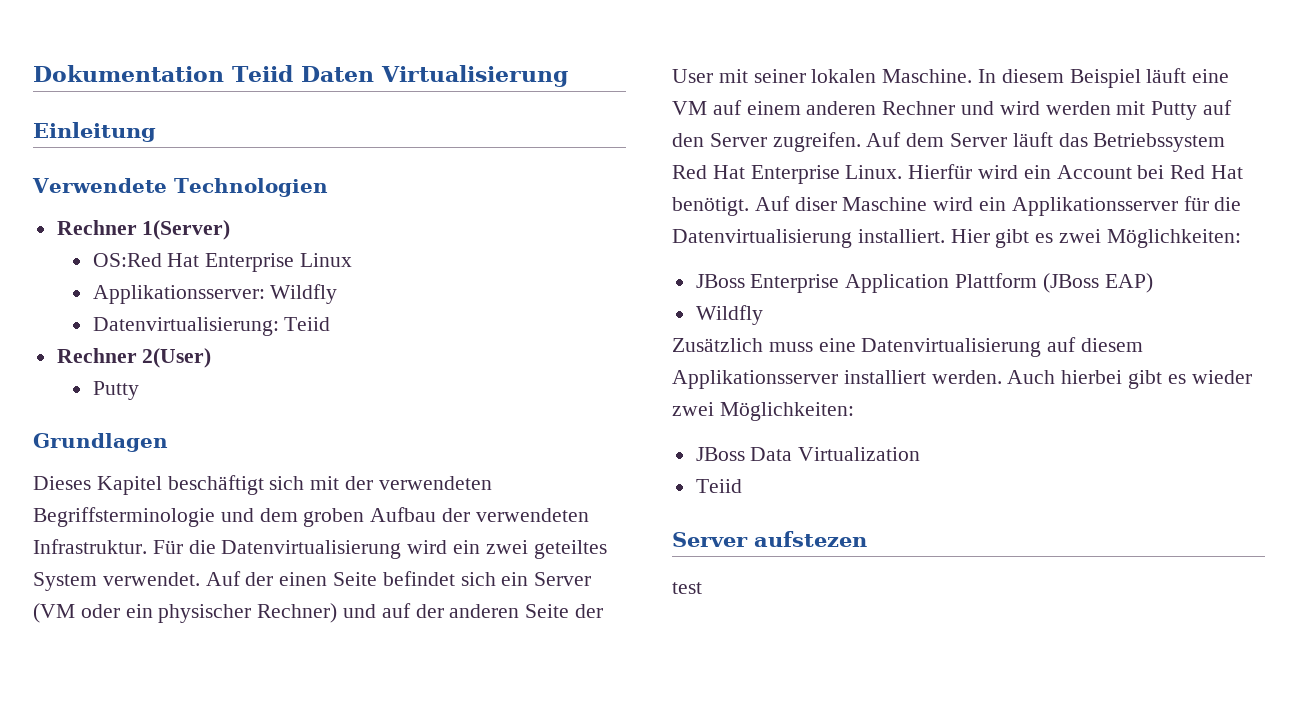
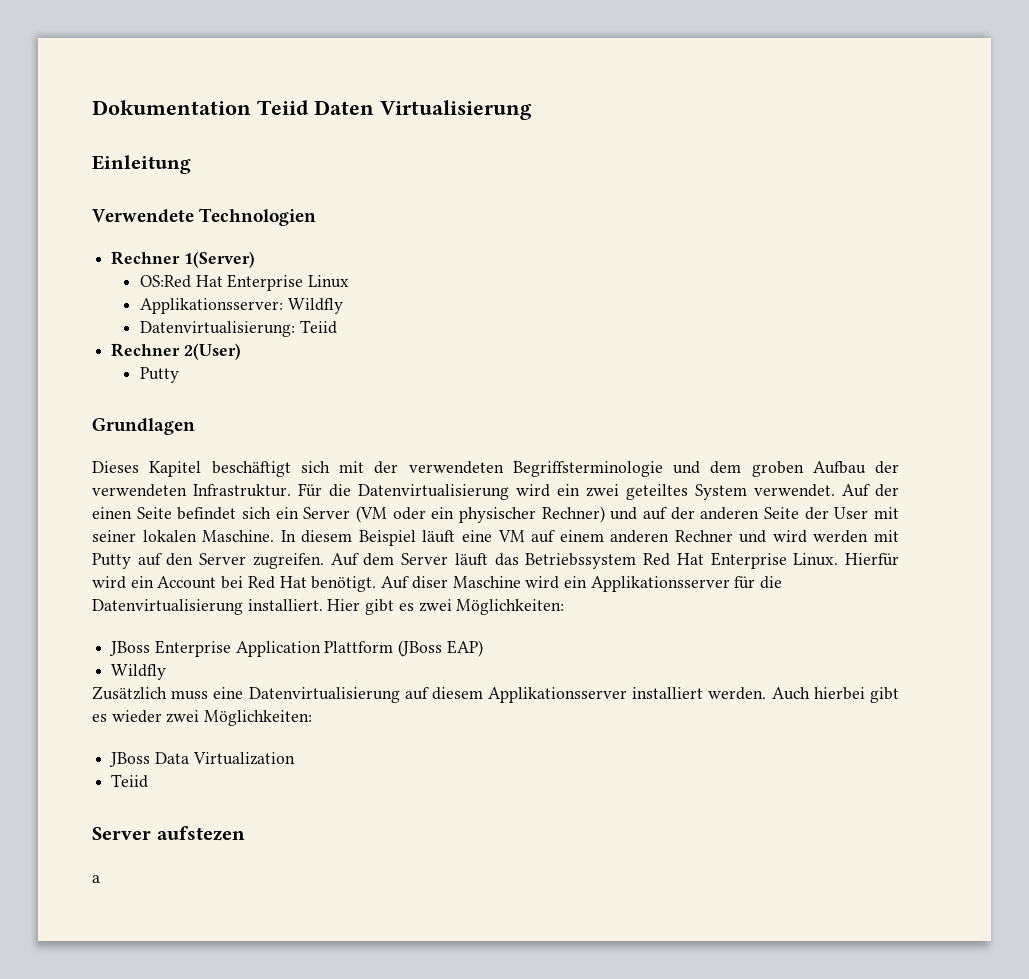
[672,582,702,594] test -> [92,875,100,883] a

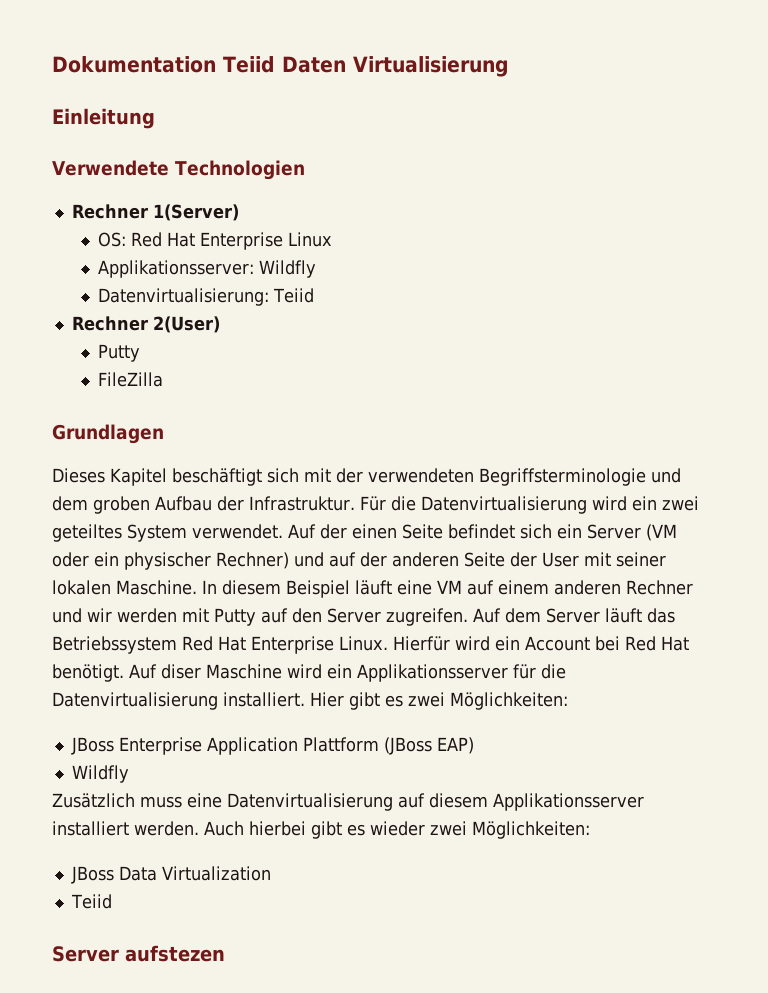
[139,275,191,288] OS:Red -> [97,232,162,247] OS: Red
(179, 375) none -> [97,372,163,387] // FileZilla
[92,484,187,497] verwendeten -> (244, 503) none
[772,530,807,543] wird -> [87,608,112,622] wir
[92,875,100,883] // a -> (225, 953) none

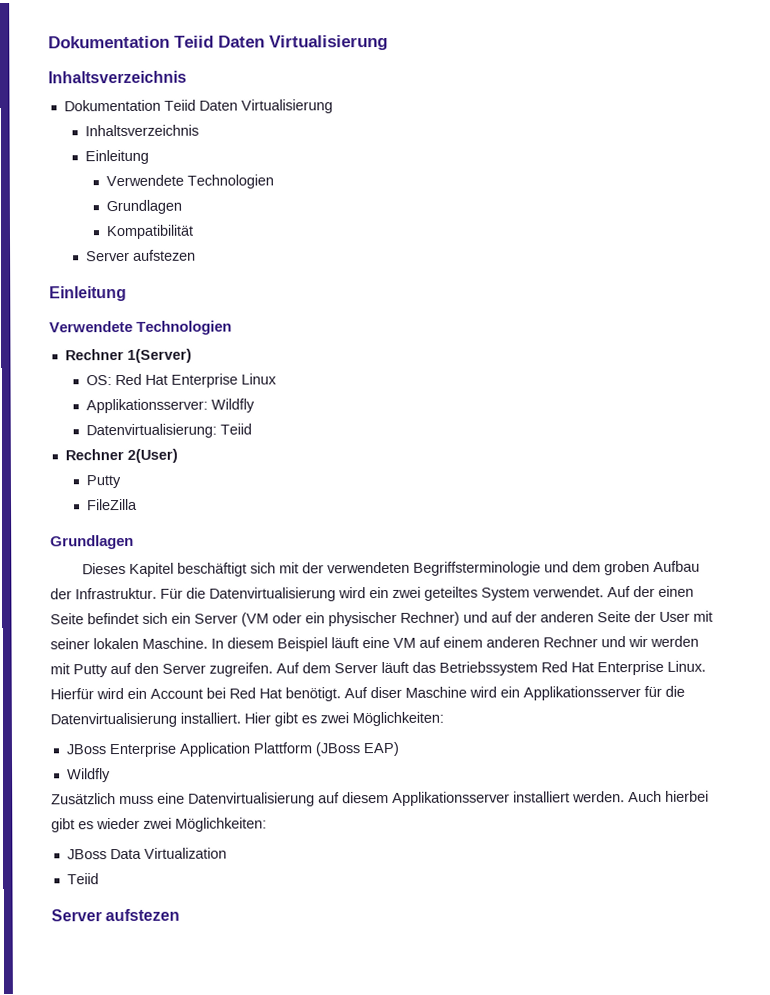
[52,56,509,77] Dokumentation Teiid Daten Virtualisierung -> [48,34,388,51] [48,70,187,84] [63,99,333,114] [84,124,199,137] [84,149,149,165] [105,174,274,189] [105,199,182,215] [105,224,194,240] [85,249,196,262] Dokumentation Teiid Daten Virtualisierung // Inhaltsverzeichnis // Dokumentation Teiid Daten Virtualisierung // Inhaltsverzeichnis // Einleitung // Verwendete Technologien // Grundlagen // Kompatibilität // Server aufstezen

